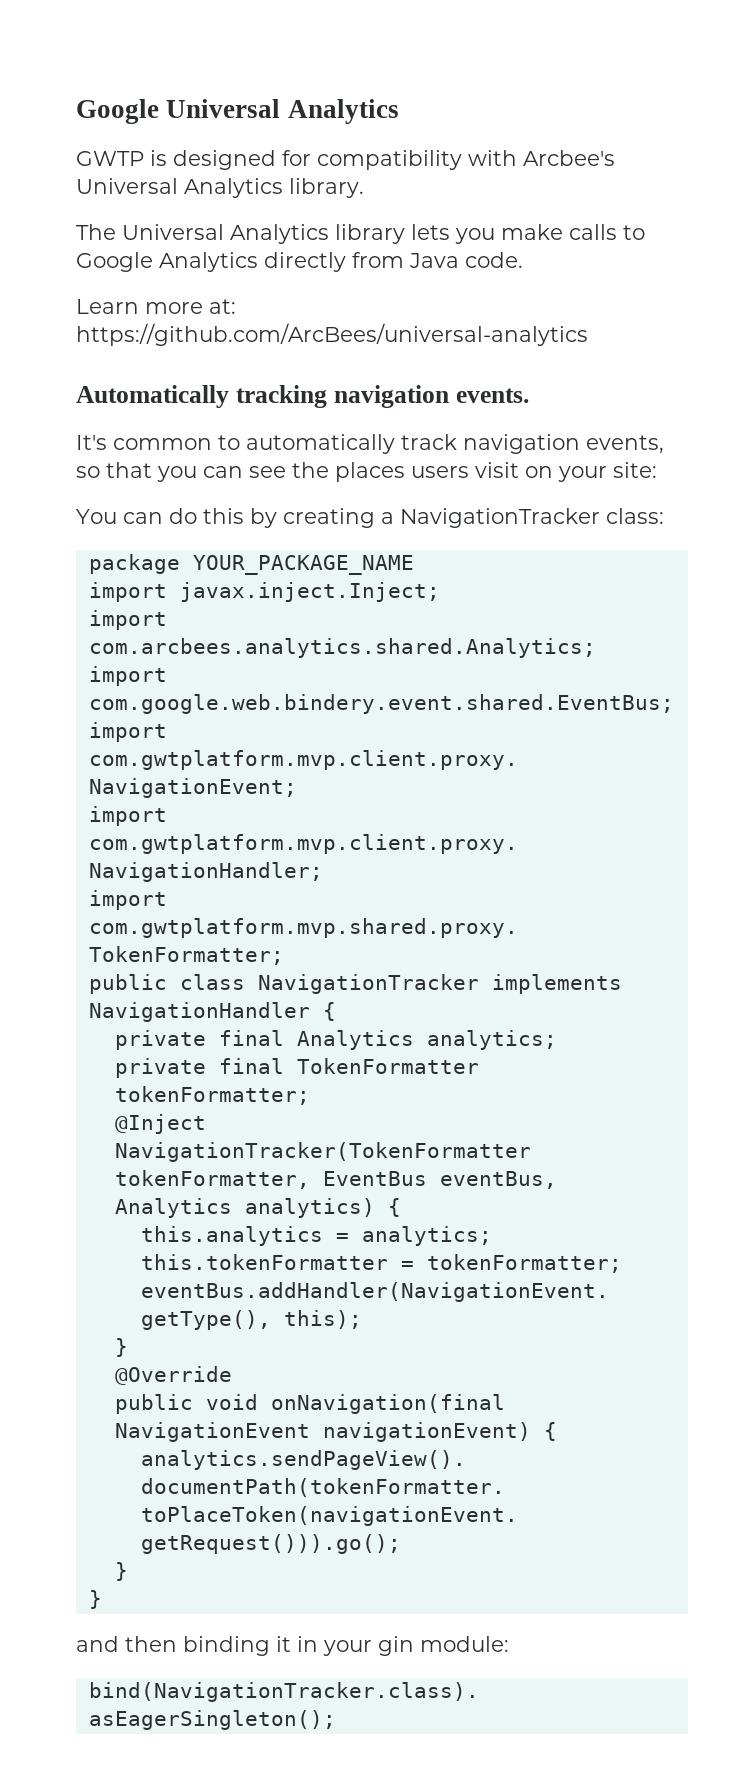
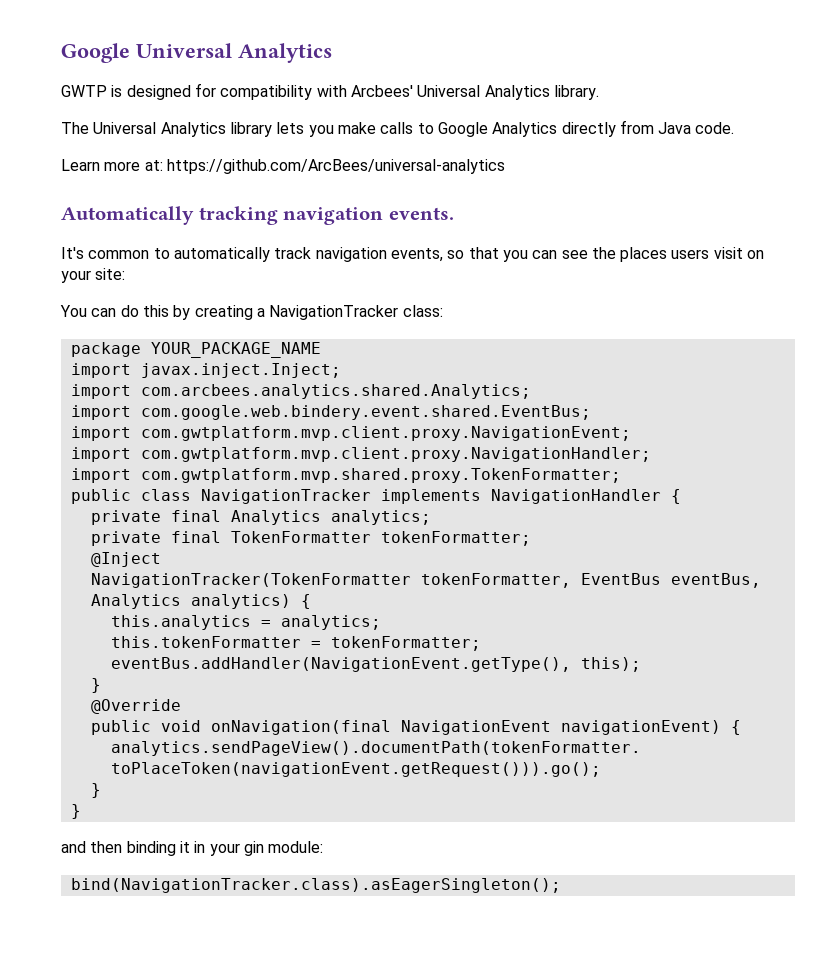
[523,150,615,166] Arcbee's -> [350,85,413,97] Arcbees'

